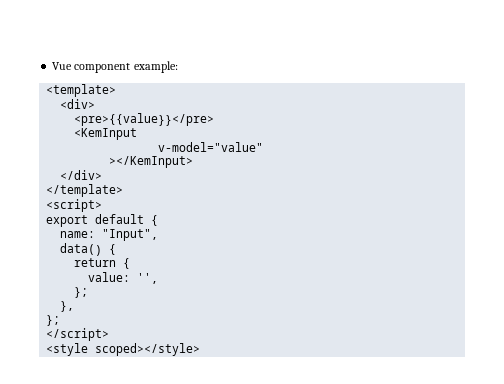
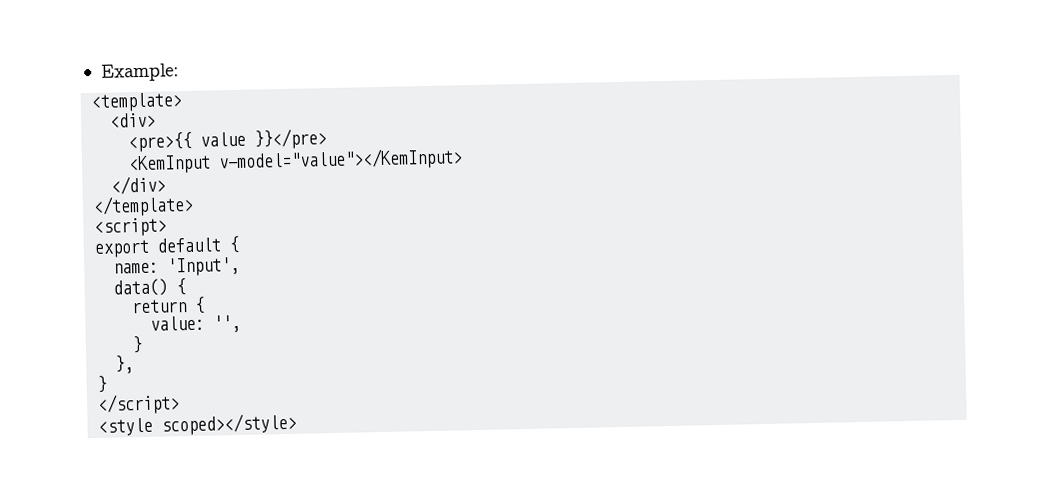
[52,61,178,73] Vue component example: -> [100,63,179,82] Example:
[74,113,215,126] <pre>{{value}}</pre> -> [128,128,328,153] <pre>{{ value }}</pre>
[158,142,264,152] [109,156,194,168] // v-model="value" // ></KemInput> -> [218,147,464,173] v-model="value"></KemInput>
[102,229,159,241] "Input", -> [167,256,241,277] 'Input',
[74,287,89,298] }; -> [132,335,144,354] }
[46,315,61,326] }; -> [97,375,108,393] }

